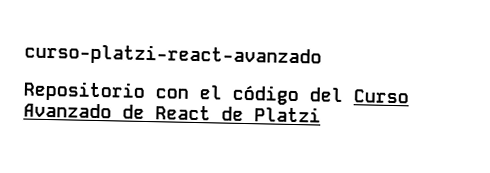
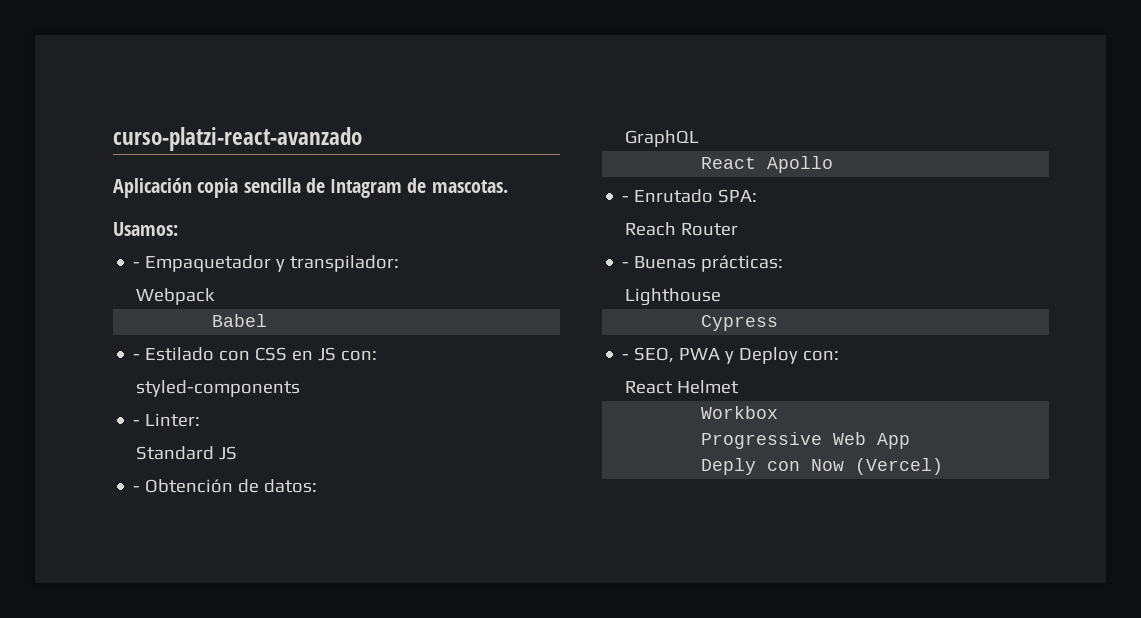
[23,80,409,106] [23,102,321,123] Repositorio con el código del Curso Avanzado de React de Platzi -> [113,178,508,198] [113,222,178,236] [133,255,400,272] [136,288,216,305] [212,314,268,327] [133,347,378,361] [136,380,301,397] [133,413,201,427] [136,446,238,460] [133,479,318,493] [625,130,700,147] [701,156,834,173] [622,189,758,203] [625,222,739,236] [622,255,784,272] [625,288,722,306] [701,315,779,331] [622,347,840,364] [625,380,740,394] [701,406,779,419] [701,432,911,449] [701,458,944,475] Aplicación copia sencilla de Intagram de mascotas. // Usamos: // - Empaquetador y transpilador: // Webpack // Babel // - Estilado con CSS en JS con: // styled-components // - Linter: // Standard JS // - Obtención de datos: // GraphQL // React Apollo // - Enrutado SPA: // Reach Router // - Buenas prácticas: // Lighthouse // Cypress // - SEO, PWA y Deploy con: // React Helmet // Workbox // Progressive Web App // Deply con Now (Vercel)

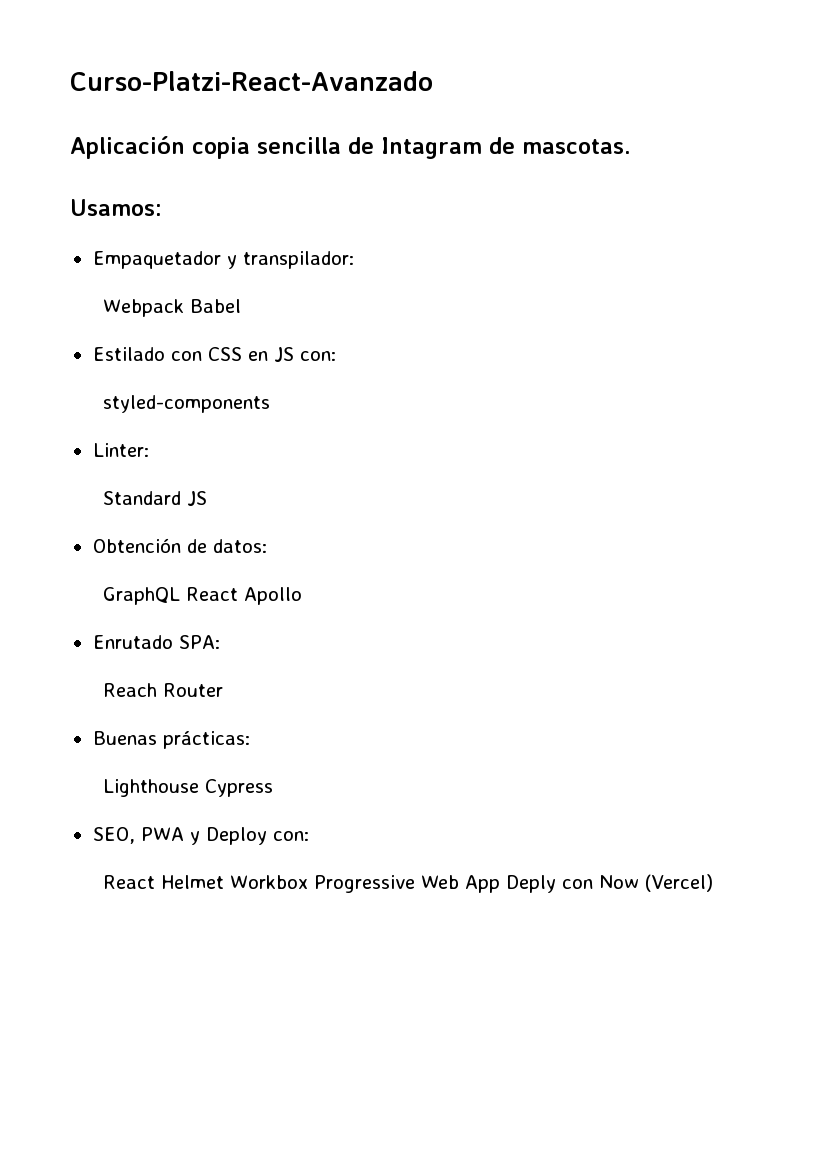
[113,127,362,151] curso-platzi-react-avanzado -> [70,71,433,91] Curso-Platzi-React-Avanzado
[133,262,141,268] - -> (162, 207) none
(216, 296) // -> (184, 308) none
[133,354,141,360] - -> (241, 306) none
[133,420,141,426] - -> (270, 404) none
[133,486,141,492] - -> (207, 498) none
(700, 138) // -> (180, 596) none
[622,196,630,202] - -> (302, 596) none
[622,262,630,268] - -> (223, 690) none
(722, 297) // -> (199, 788) none
[622,354,630,360] - -> (273, 788) none
(740, 387) // -> (224, 882) none
(779, 412) // -> (308, 882) none
(911, 441) // -> (501, 884) none

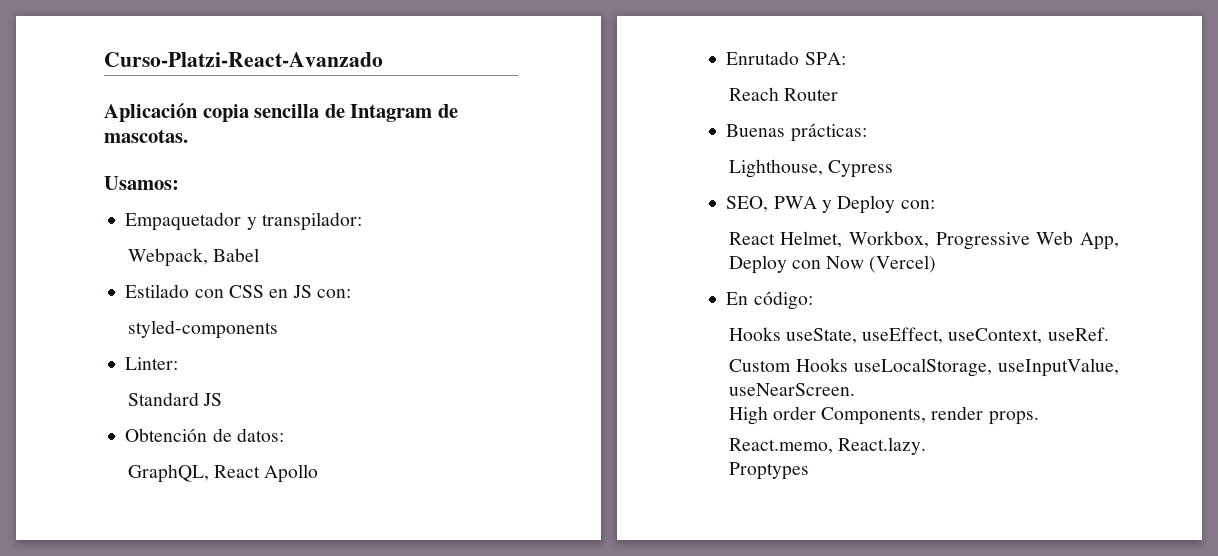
[102,299,184,317] Webpack -> [127,248,208,267] Webpack,
[102,587,180,605] GraphQL -> [127,464,209,483] GraphQL,
[102,779,199,797] Lighthouse -> [728,159,823,178] Lighthouse,
[160,874,714,893] Helmet Workbox Progressive Web App Deply con Now (Vercel) -> [780,231,1119,250] [728,255,937,274] [726,291,813,310] [728,327,1109,344] [728,358,1119,377] [728,383,855,396] [728,406,1039,425] [728,437,926,455] [728,462,809,480] Helmet, Workbox, Progressive Web App, Deploy con Now (Vercel) // En código: // Hooks useState, useEffect, useContext, useRef. // Custom Hooks useLocalStorage, useInputValue, useNearScreen. // High order Components, render props. // React.memo, React.lazy. // Proptypes

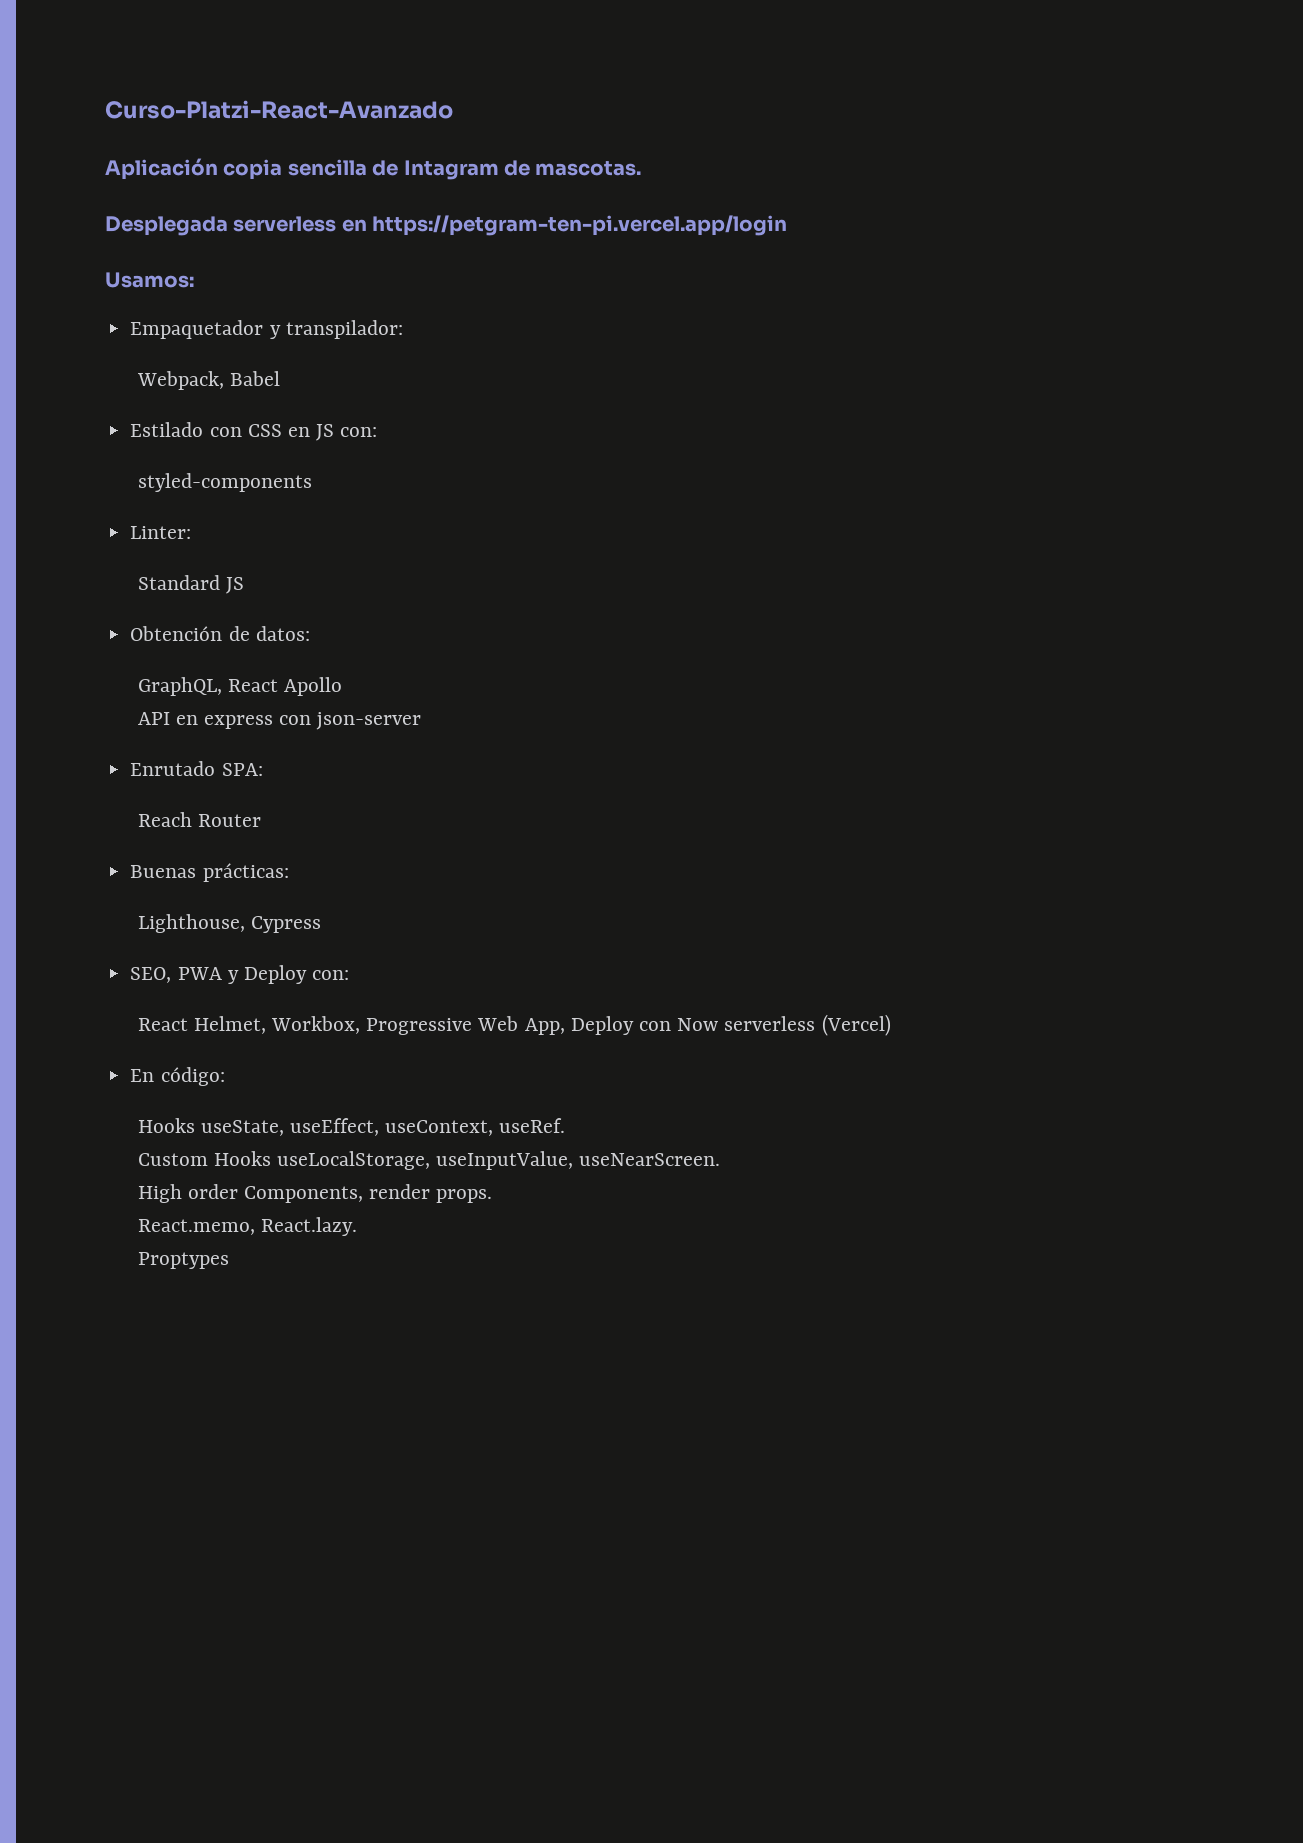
(188, 136) none -> [105,215,788,236] // Desplegada serverless en https://petgram-ten-pi.vercel.app/login
(319, 473) none -> [137,712,422,730] // API en express con json-server
(865, 262) none -> [724,1016,816,1031] serverless

